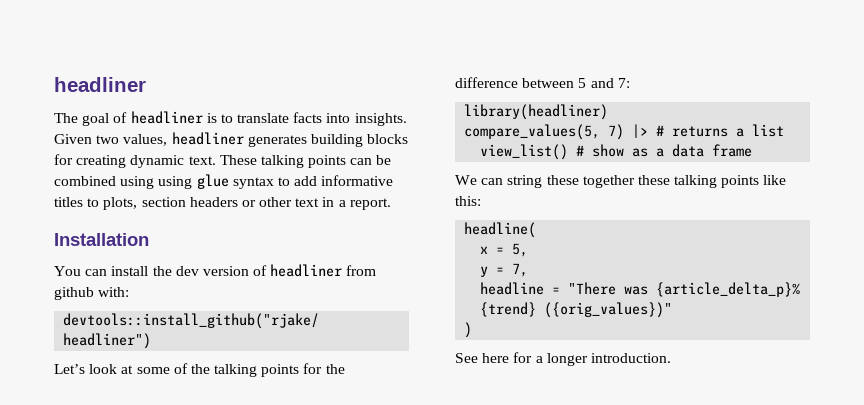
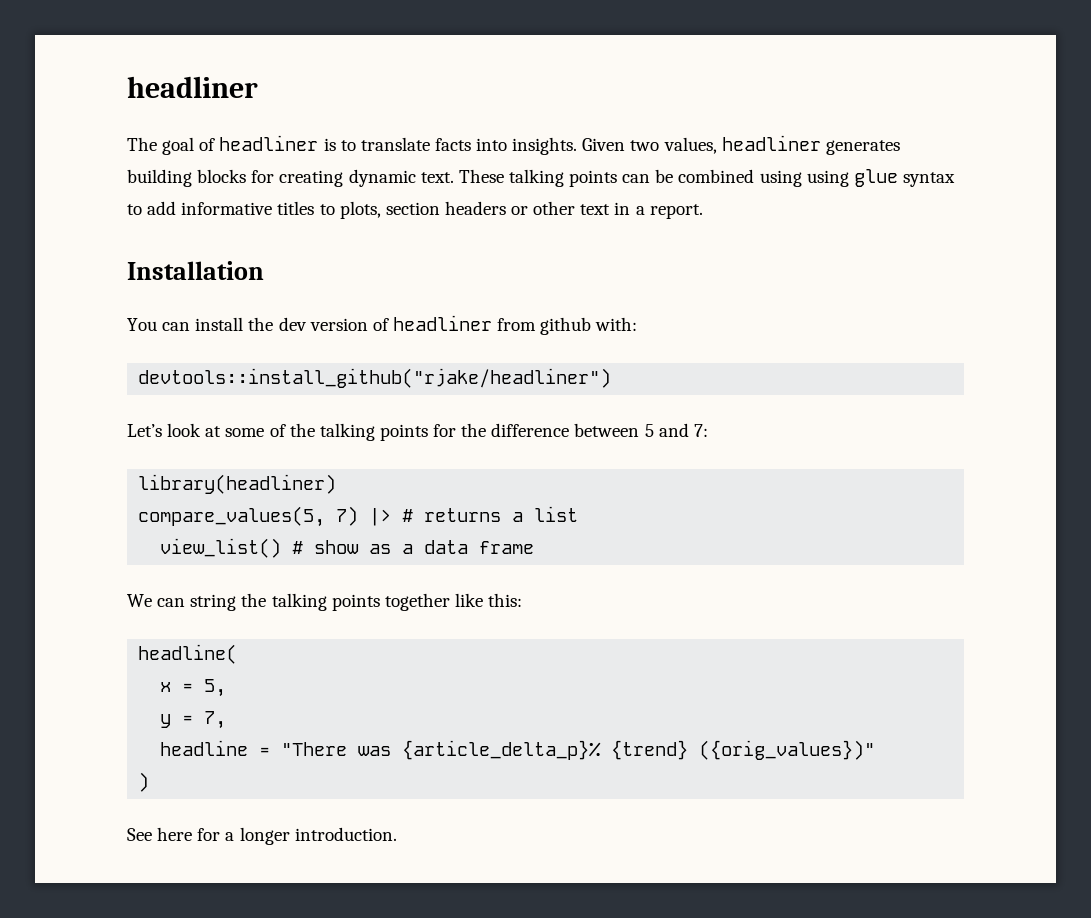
[546,175,760,188] these together these talking points -> [241,593,450,611] the talking points together

